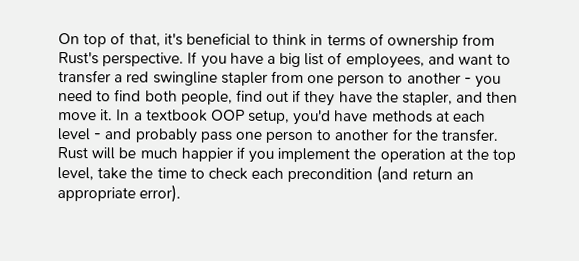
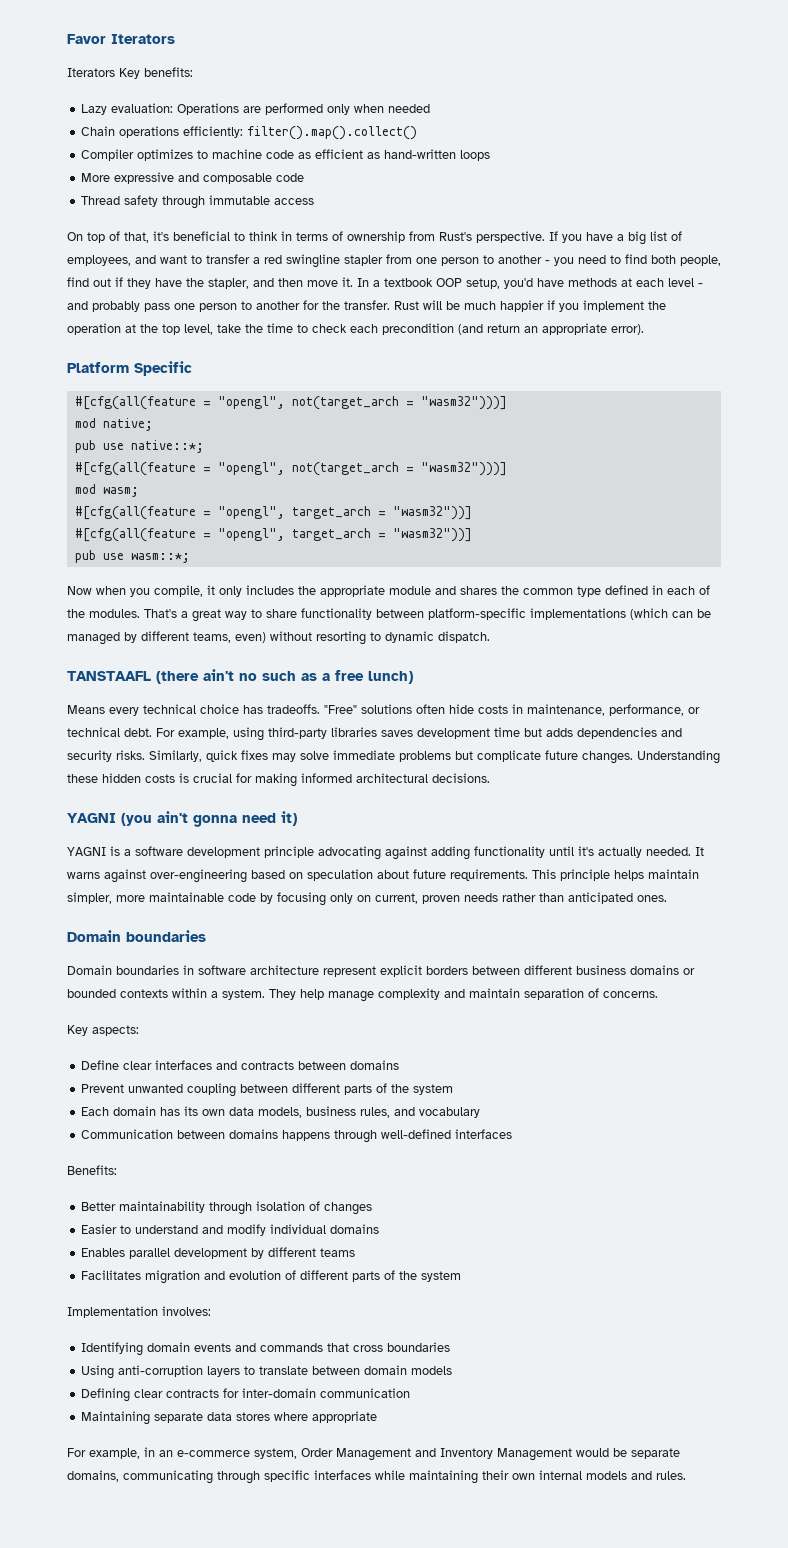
(58, 39) none -> [67,34,175,44] [67,67,193,79] [81,103,431,115] [81,126,418,140] [81,149,491,161] [81,172,305,184] [81,195,315,209] Favor Iterators // Iterators Key benefits: // Lazy evaluation: Operations are performed only when needed // Chain operations efficiently: filter().map().collect() // Compiler optimizes to machine code as efficient as hand-written loops // More expressive and composable code // Thread safety through immutable access //
(182, 193) none -> [67,361,192,376] [74,396,507,410] [74,418,153,431] [74,440,204,453] [74,462,507,476] [74,484,139,497] [74,506,472,520] [74,528,472,542] [74,550,190,563] [67,585,710,597] [67,608,711,622] [67,631,490,645] [67,669,413,684] [67,704,700,716] [67,727,682,741] [67,750,720,764] [67,773,490,787] [67,811,297,827] [67,846,704,860] [67,869,699,883] [67,892,667,906] [67,930,206,942] [67,965,695,977] [67,988,658,1002] [67,1025,139,1036] [81,1060,400,1070] [81,1083,454,1097] [81,1106,481,1118] [81,1129,513,1143] [67,1165,117,1175] [81,1201,373,1215] [81,1224,380,1236] [81,1247,356,1259] [81,1270,462,1284] [67,1306,211,1318] [81,1342,451,1356] [81,1365,453,1379] [81,1388,411,1402] [81,1411,378,1425] [67,1447,680,1461] [67,1470,686,1484] // Platform Specific // #[cfg(all(feature = "opengl", not(target_arch = "wasm32")))] // mod native; // pub use native::*; // #[cfg(all(feature = "opengl", not(target_arch = "wasm32")))] // mod wasm; // #[cfg(all(feature = "opengl", target_arch = "wasm32"))] // #[cfg(all(feature = "opengl", target_arch = "wasm32"))] // pub use wasm::*; // Now when you compile, it only includes the appropriate module and shares the common type defined in each of the modules. That's a great way to share functionality between platform-specific implementations (which can be managed by different teams, even) without resorting to dynamic dispatch. // TANSTAAFL (there ain't no such as a free lunch) // Means every technical choice has tradeoffs. "Free" solutions often hide costs in maintenance, performance, or technical debt. For example, using third-party libraries saves development time but adds dependencies and security risks. Similarly, quick fixes may solve immediate problems but complicate future changes. Understanding these hidden costs is crucial for making informed architectural decisions. // YAGNI (you ain't gonna need it) // YAGNI is a software development principle advocating against adding functionality until it's actually needed. It warns against over-engineering based on speculation about future requirements. This principle helps maintain simpler, more maintainable code by focusing only on current, proven needs rather than anticipated ones. // Domain boundaries // Domain boundaries in software architecture represent explicit borders between different business domains or bounded contexts within a system. They help manage complexity and maintain separation of concerns. // Key aspects: // Define clear interfaces and contracts between domains // Prevent unwanted coupling between different parts of the system // Each domain has its own data models, business rules, and vocabulary // Communication between domains happens through well-defined interfaces // Benefits: // Better maintainability through isolation of changes // Easier to understand and modify individual domains // Enables parallel development by different teams // Facilitates migration and evolution of different parts of the system // Implementation involves: // Identifying domain events and commands that cross boundaries // Using anti-corruption layers to translate between domain models // Defining clear contracts for inter-domain communication // Maintaining separate data stores where appropriate // For example, in an e-commerce system, Order Management and Inventory Management would be separate domains, communicating through specific interfaces while maintaining their own internal models and rules.

